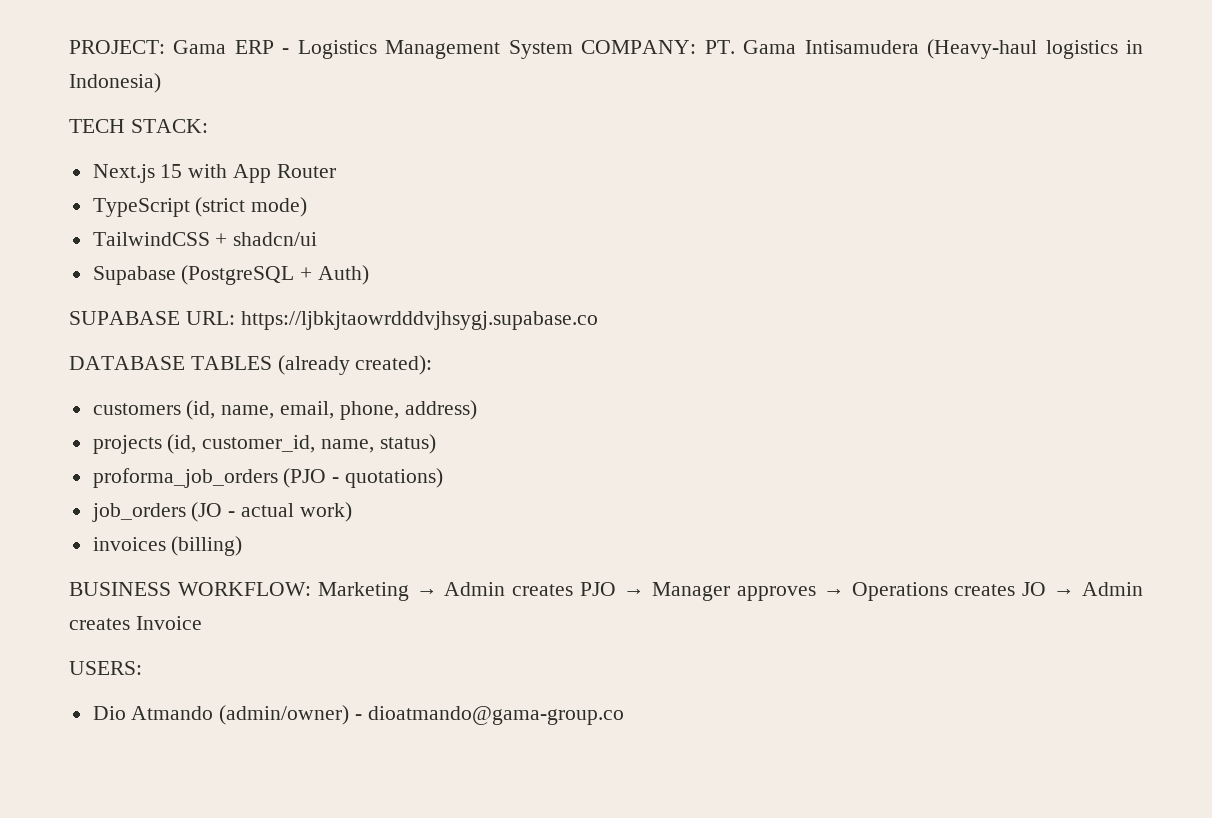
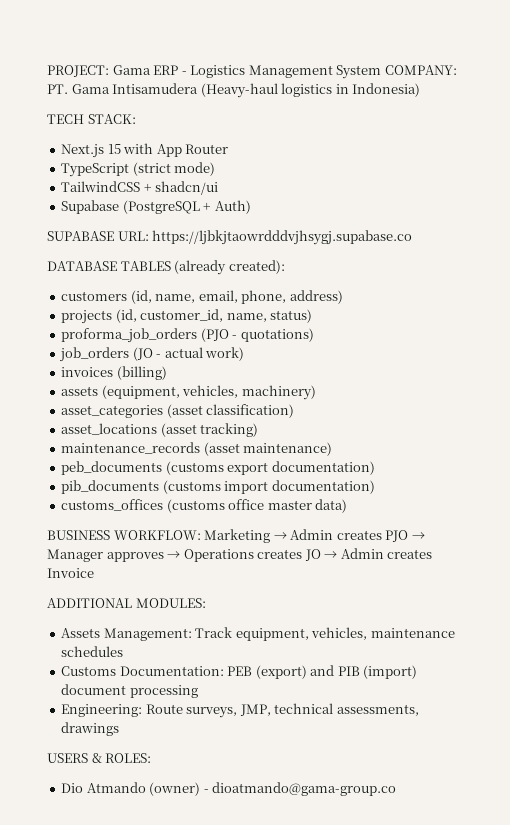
(243, 546) none -> [61,385,316,400] [61,404,295,418] [61,423,259,437] [61,442,333,456] [61,461,375,475] [61,480,375,494] [61,499,348,513] // assets (equipment, vehicles, machinery) // asset_categories (asset classification) // asset_locations (asset tracking) // maintenance_records (asset maintenance) // peb_documents (customs export documentation) // pib_documents (customs import documentation) // customs_offices (customs office master data)
[69,661,142,675] USERS: -> [47,598,206,608] [61,627,455,641] [61,646,124,657] [61,665,418,679] [61,684,198,698] [61,703,419,718] [61,722,120,736] [47,753,152,763] ADDITIONAL MODULES: // Assets Management: Track equipment, vehicles, maintenance schedules // Customs Documentation: PEB (export) and PIB (import) document processing // Engineering: Route surveys, JMP, technical assessments, drawings // USERS & ROLES:
[219,705,350,725] (admin/owner) -> [149,782,201,796] (owner)

